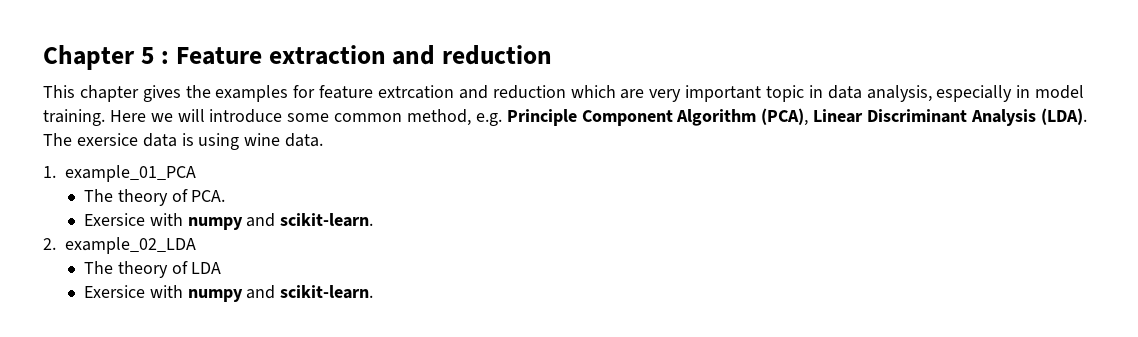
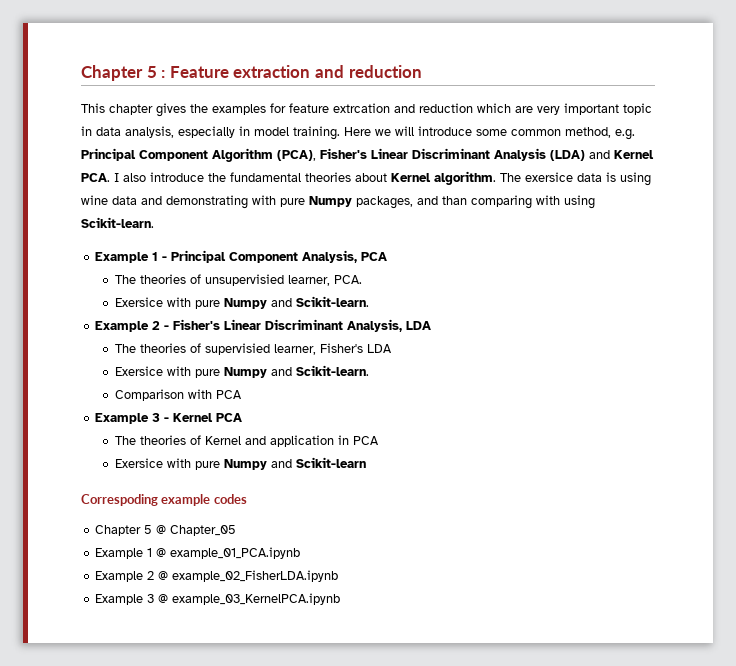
[506,109,577,126] Principle -> [81,148,136,161] Principal
(809, 117) none -> [320,148,367,159] Fisher's
[1040,108,1087,125] (LDA). -> [550,150,654,161] [81,171,496,185] (LDA) and Kernel PCA. I also introduce the fundamental theories about Kernel algorithm.
[285,133,324,147] [43,165,196,182] [83,189,226,206] [83,213,374,230] [43,237,196,254] [83,261,222,278] [83,285,374,302] data. // 1. example_01_PCA // The theory of PCA. // Exersice with numpy and scikit-learn. // 2. example_02_LDA // The theory of LDA // Exersice with numpy and scikit-learn. -> [112,195,595,209] [81,217,154,228] [95,250,388,263] [115,274,363,286] [115,296,370,309] [95,319,432,332] [115,343,393,355] [115,365,370,378] [115,389,243,401] [95,413,243,424] [115,435,380,447] [115,457,367,470] [81,494,247,506] [95,525,237,536] [95,547,301,559] [95,570,339,582] [95,593,341,605] data and demonstrating with pure Numpy packages, and than comparing with using Scikit-learn. // Example 1 - Principal Component Analysis, PCA // The theories of unsupervisied learner, PCA. // Exersice with pure Numpy and Scikit-learn. // Example 2 - Fisher's Linear Discriminant Analysis, LDA // The theories of supervisied learner, Fisher's LDA // Exersice with pure Numpy and Scikit-learn. // Comparison with PCA // Example 3 - Kernel PCA // The theories of Kernel and application in PCA // Exersice with pure Numpy and Scikit-learn // Correspoding example codes // Chapter 5 @ Chapter_05 // Example 1 @ example_01_PCA.ipynb // Example 2 @ example_02_FisherLDA.ipynb // Example 3 @ example_03_KernelPCA.ipynb

